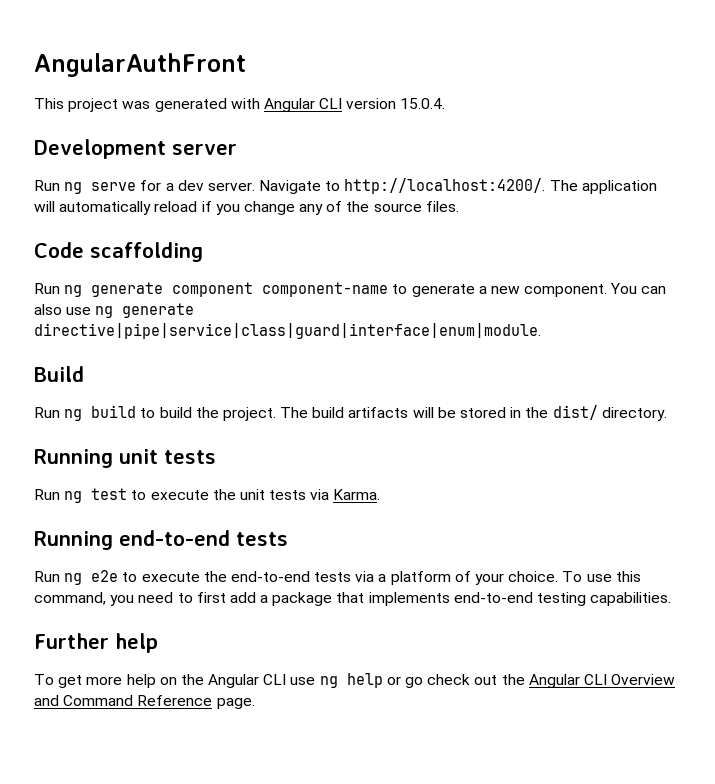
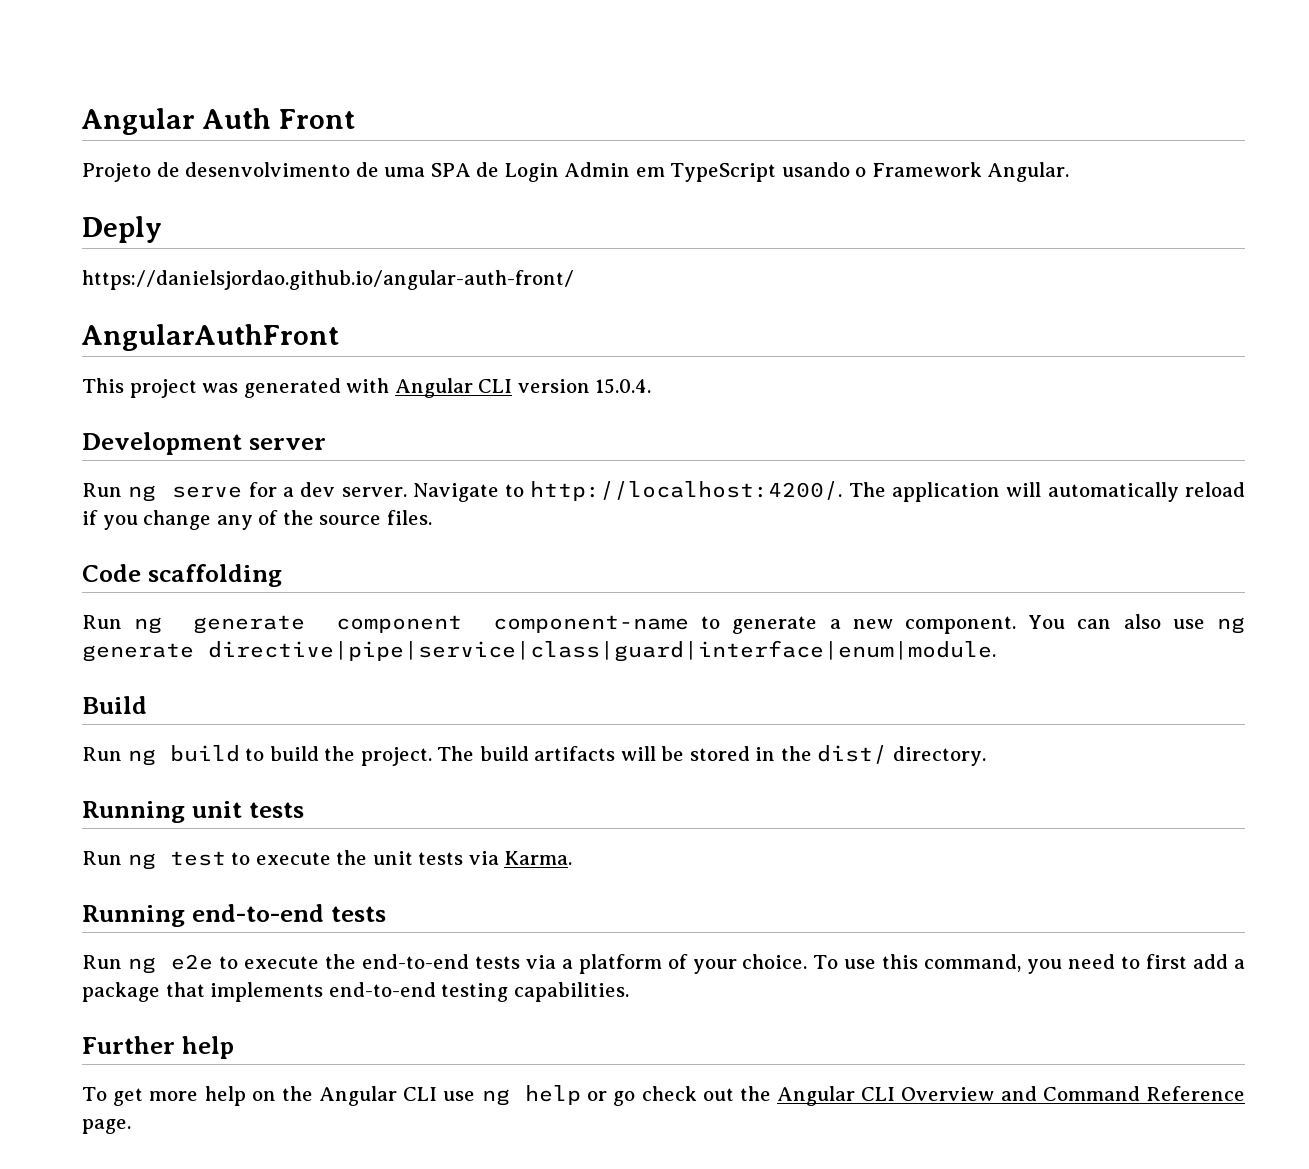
(34, 65) none -> [81,108,355,135] [82,162,1070,182] [82,216,162,243] [82,270,574,290] Angular Auth Front // Projeto de desenvolvimento de uma SPA de Login Admin em TypeScript usando o Framework Angular. // Deply // https://danielsjordao.github.io/angular-auth-front/ //

